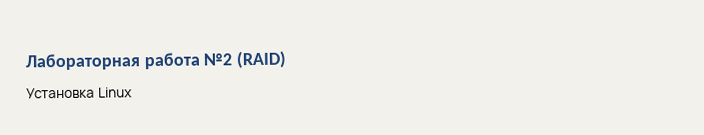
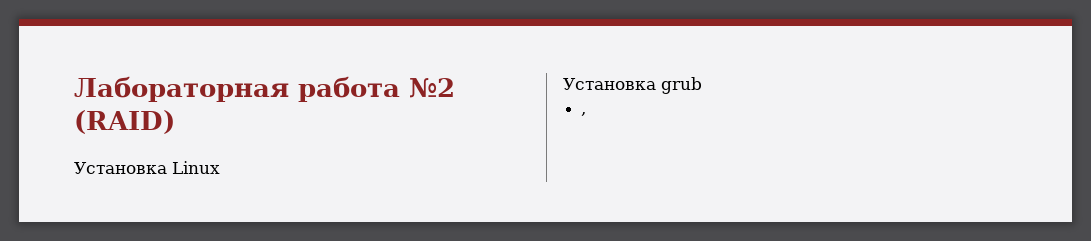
(132, 92) none -> [563,77,702,94] [581,112,587,116] // Установка grub // ,

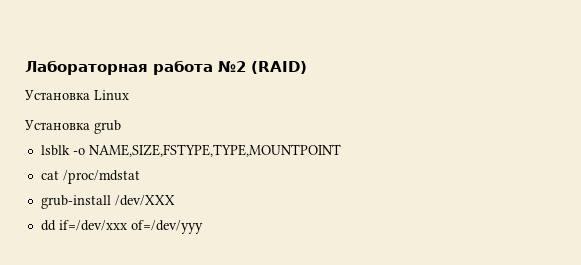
[581,112,587,116] , -> [40,144,341,157] [40,170,140,184] [40,195,175,209] [40,220,203,234] lsblk -o NAME,SIZE,FSTYPE,TYPE,MOUNTPOINT // cat /proc/mdstat // grub-install /dev/XXX // dd if=/dev/xxx of=/dev/yyy

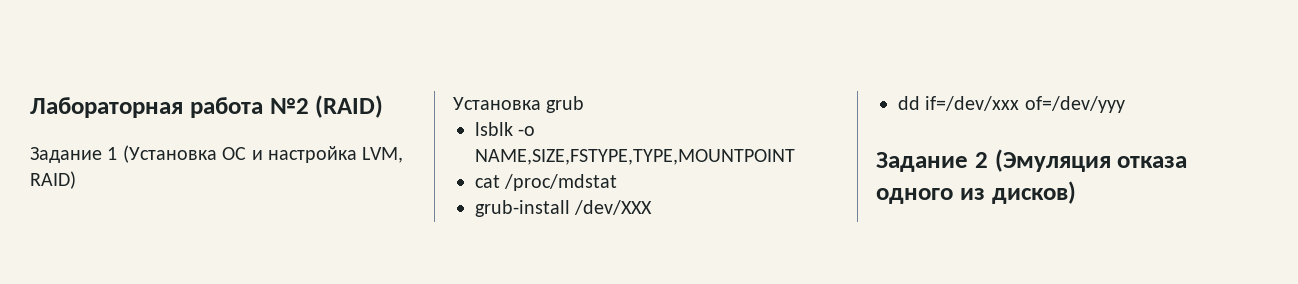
[24,90,129,101] Установка Linux -> [30,145,404,163] [30,171,76,189] Задание 1 (Установка ОС и настройка LVM, RAID)
(203, 227) none -> [876,149,1188,172] [876,181,1076,204] // Задание 2 (Эмуляция отказа одного из дисков)

